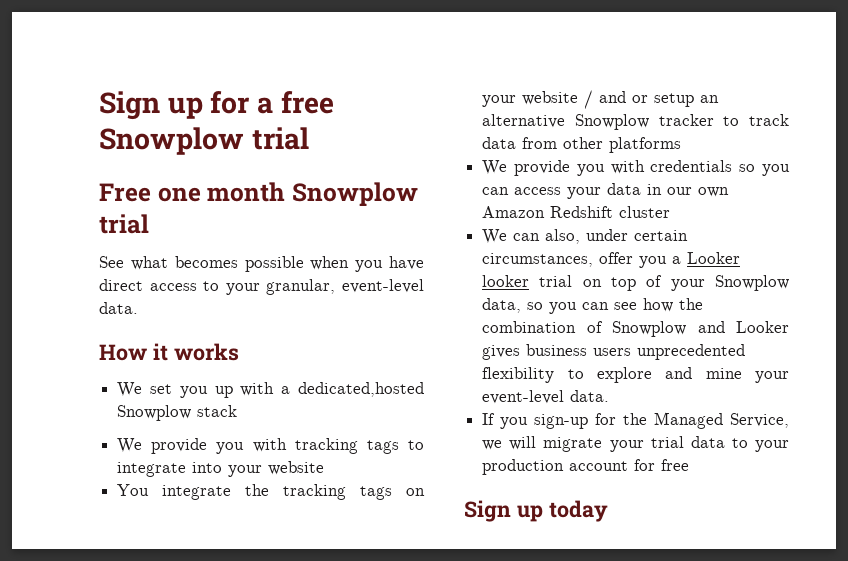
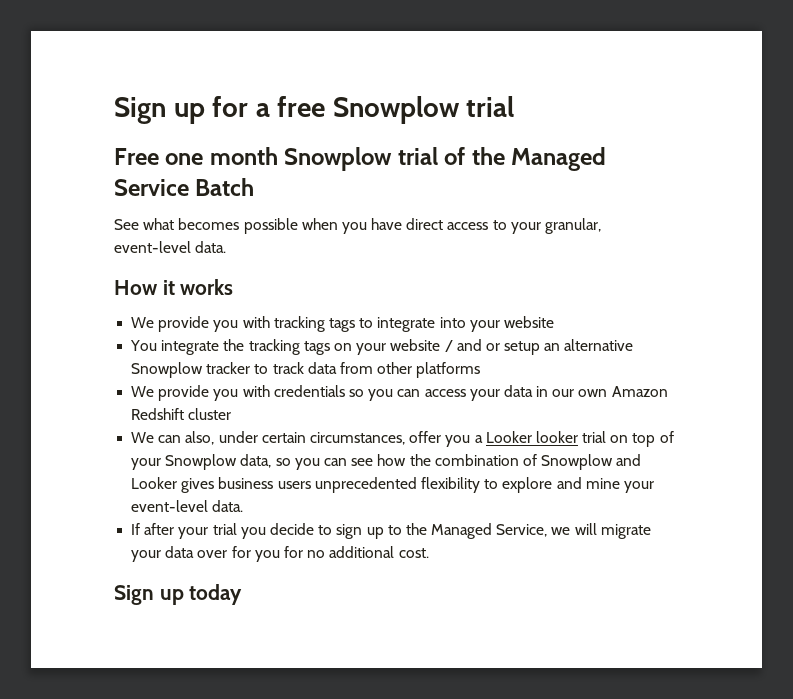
(149, 224) none -> [444,147,607,171] [114,178,255,196] of the Managed Service Batch
[117,382,424,398] [117,405,238,421] // We set you up with a dedicated,hosted Snowplow stack -> (234, 287) none
[500,413,617,429] you sign-up for -> [144,523,402,539] after your trial you decide to sign up to
[650,436,789,452] [482,459,690,475] trial data to your production account for free -> [165,546,429,562] data over for you for no additional cost.

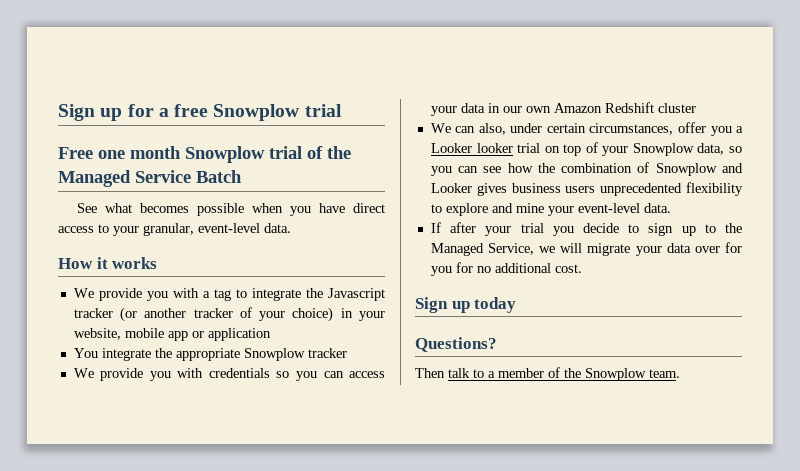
[273,316,554,332] [130,339,634,355] [131,362,481,378] tracking tags to integrate into your website // You integrate the tracking tags on your website / and or setup an alternative Snowplow tracker to track data from other platforms -> [202,288,386,301] [73,307,385,322] [73,328,271,341] [73,348,347,361] a tag to integrate the Javascript tracker (or another tracker of your choice) in your website, mobile app or application // You integrate the appropriate Snowplow tracker
(243, 594) none -> [415,337,497,352] [415,367,680,381] // Questions? // Then talk to a member of the Snowplow team.

